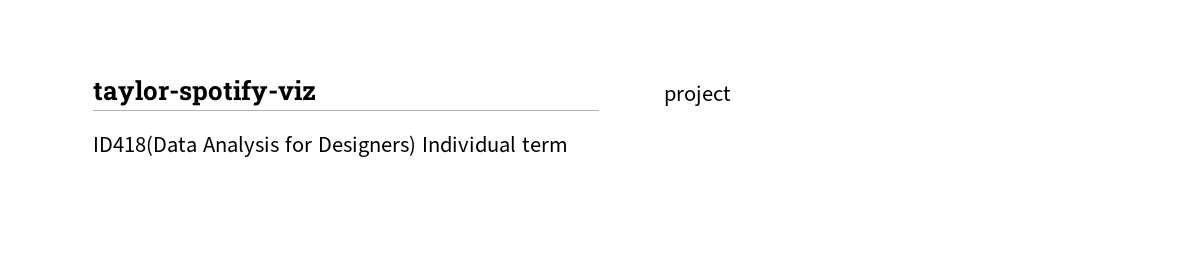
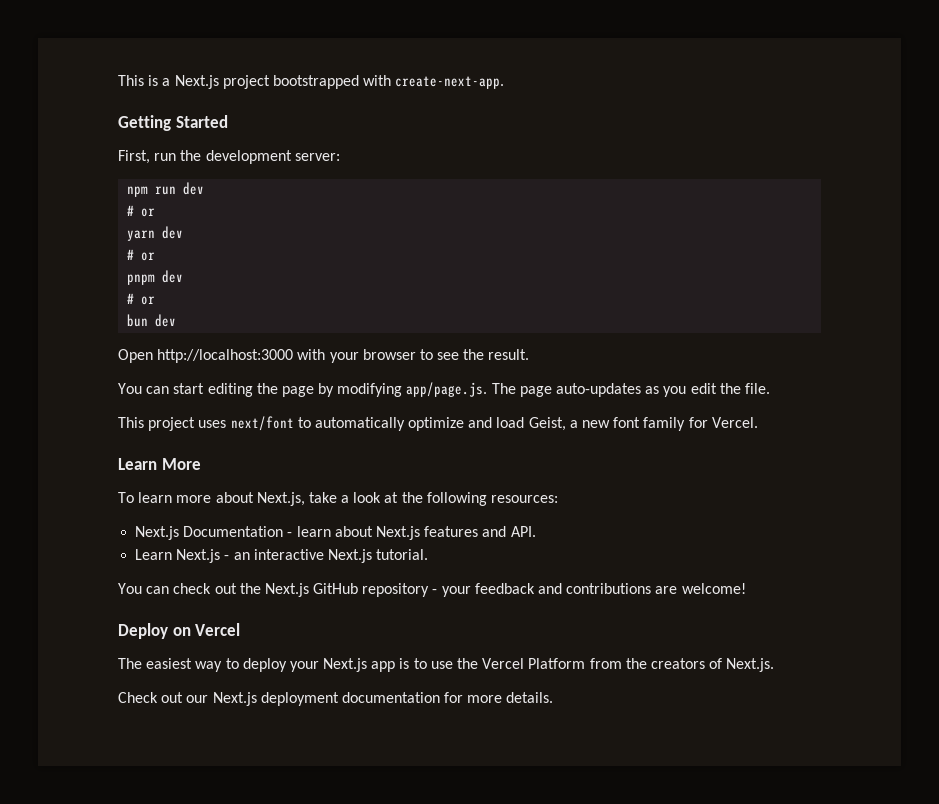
[93,79,316,106] [93,135,569,157] [664,85,731,106] taylor-spotify-viz // ID418(Data Analysis for Designers) Individual term project -> [118,75,505,89] [118,115,228,131] [118,150,340,164] [127,182,205,197] [127,205,156,217] [127,226,184,241] [127,249,156,261] [127,270,184,285] [127,293,156,305] [127,314,177,327] [118,349,530,363] [118,382,770,397] [118,416,758,431] [118,458,201,470] [118,492,559,506] [135,526,536,540] [135,549,429,563] [118,583,746,597] [118,623,241,639] [118,658,775,672] [118,692,554,706] This is a Next.js project bootstrapped with create-next-app. // Getting Started // First, run the development server: // npm run dev // # or // yarn dev // # or // pnpm dev // # or // bun dev // Open http://localhost:3000 with your browser to see the result. // You can start editing the page by modifying app/page.js. The page auto-updates as you edit the file. // This project uses next/font to automatically optimize and load Geist, a new font family for Vercel. // Learn More // To learn more about Next.js, take a look at the following resources: // Next.js Documentation - learn about Next.js features and API. // Learn Next.js - an interactive Next.js tutorial. // You can check out the Next.js GitHub repository - your feedback and contributions are welcome! // Deploy on Vercel // The easiest way to deploy your Next.js app is to use the Vercel Platform from the creators of Next.js. // Check out our Next.js deployment documentation for more details.

